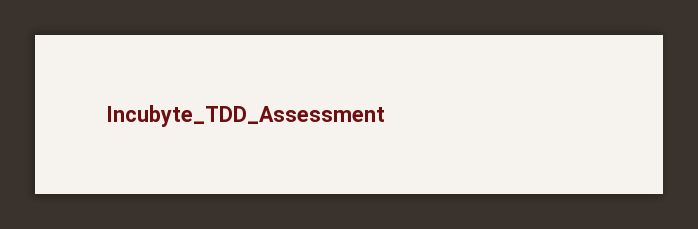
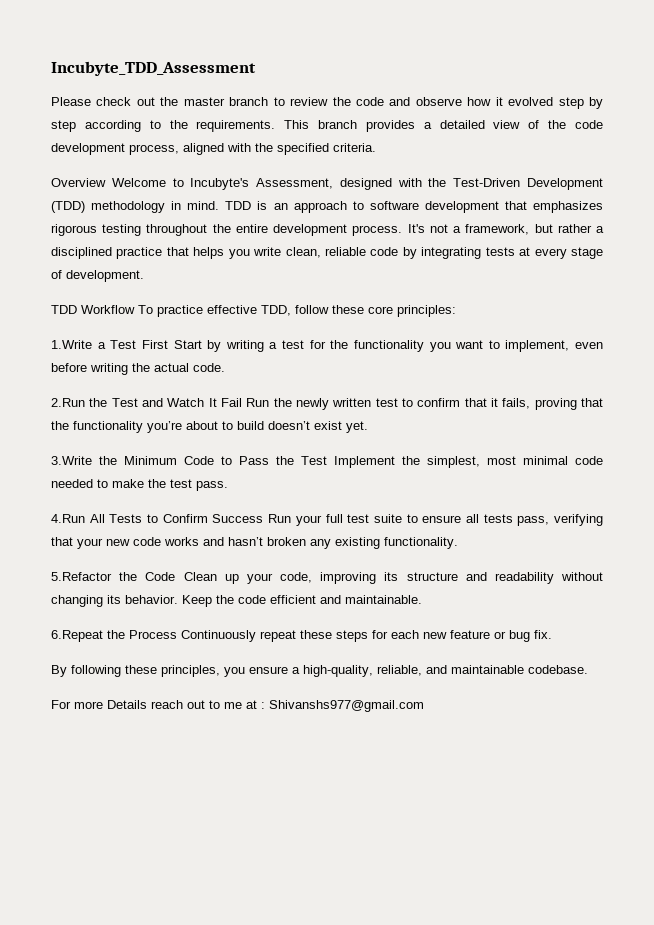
(385, 116) none -> [51,97,603,109] [51,120,603,132] [51,143,376,155] [51,178,603,190] [51,201,603,213] [51,224,604,236] [51,247,604,259] [51,270,144,282] [51,305,456,317] [51,340,603,352] [51,363,225,375] [51,398,603,410] [51,421,368,433] [51,456,603,468] [51,479,228,491] [51,514,603,526] [51,537,458,549] [51,572,604,584] [51,595,422,607] [51,630,552,642] [51,665,588,677] [51,700,424,712] // Please check out the master branch to review the code and observe how it evolved step by step according to the requirements. This branch provides a detailed view of the code development process, aligned with the specified criteria. // Overview Welcome to Incubyte's Assessment, designed with the Test-Driven Development (TDD) methodology in mind. TDD is an approach to software development that emphasizes rigorous testing throughout the entire development process. It's not a framework, but rather a disciplined practice that helps you write clean, reliable code by integrating tests at every stage of development. // TDD Workflow To practice effective TDD, follow these core principles: // 1.Write a Test First Start by writing a test for the functionality you want to implement, even before writing the actual code. // 2.Run the Test and Watch It Fail Run the newly written test to confirm that it fails, proving that the functionality you’re about to build doesn’t exist yet. // 3.Write the Minimum Code to Pass the Test Implement the simplest, most minimal code needed to make the test pass. // 4.Run All Tests to Confirm Success Run your full test suite to ensure all tests pass, verifying that your new code works and hasn’t broken any existing functionality. // 5.Refactor the Code Clean up your code, improving its structure and readability without changing its behavior. Keep the code efficient and maintainable. // 6.Repeat the Process Continuously repeat these steps for each new feature or bug fix. // By following these principles, you ensure a high-quality, reliable, and maintainable codebase. // For more Details reach out to me at : Shivanshs977@gmail.com

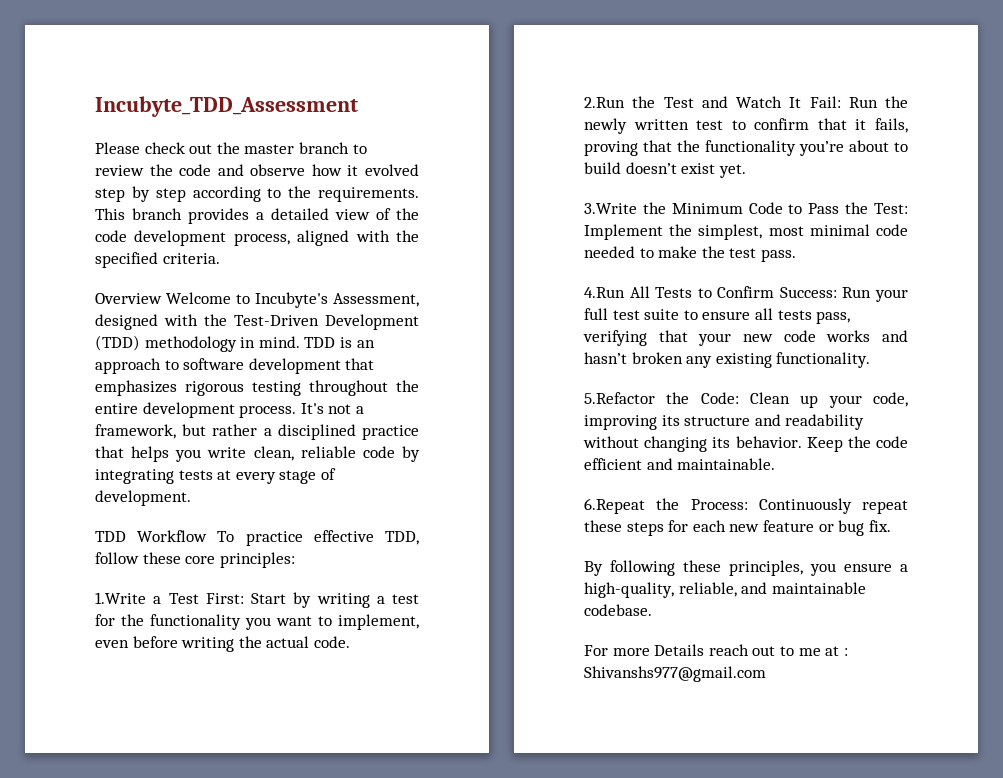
[141,340,168,349] First -> [205,593,244,604] First:
[221,398,242,407] Fail -> [809,96,841,108] Fail:
[301,456,327,465] Test -> [874,203,908,214] Test:
[212,514,264,523] Success -> [779,287,837,298] Success:
[145,572,176,581] Code -> [700,392,739,404] Code:
[129,630,177,639] Process -> [690,499,748,510] Process:

